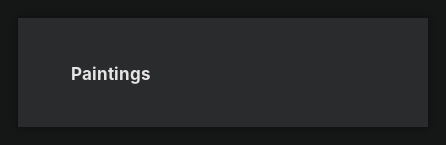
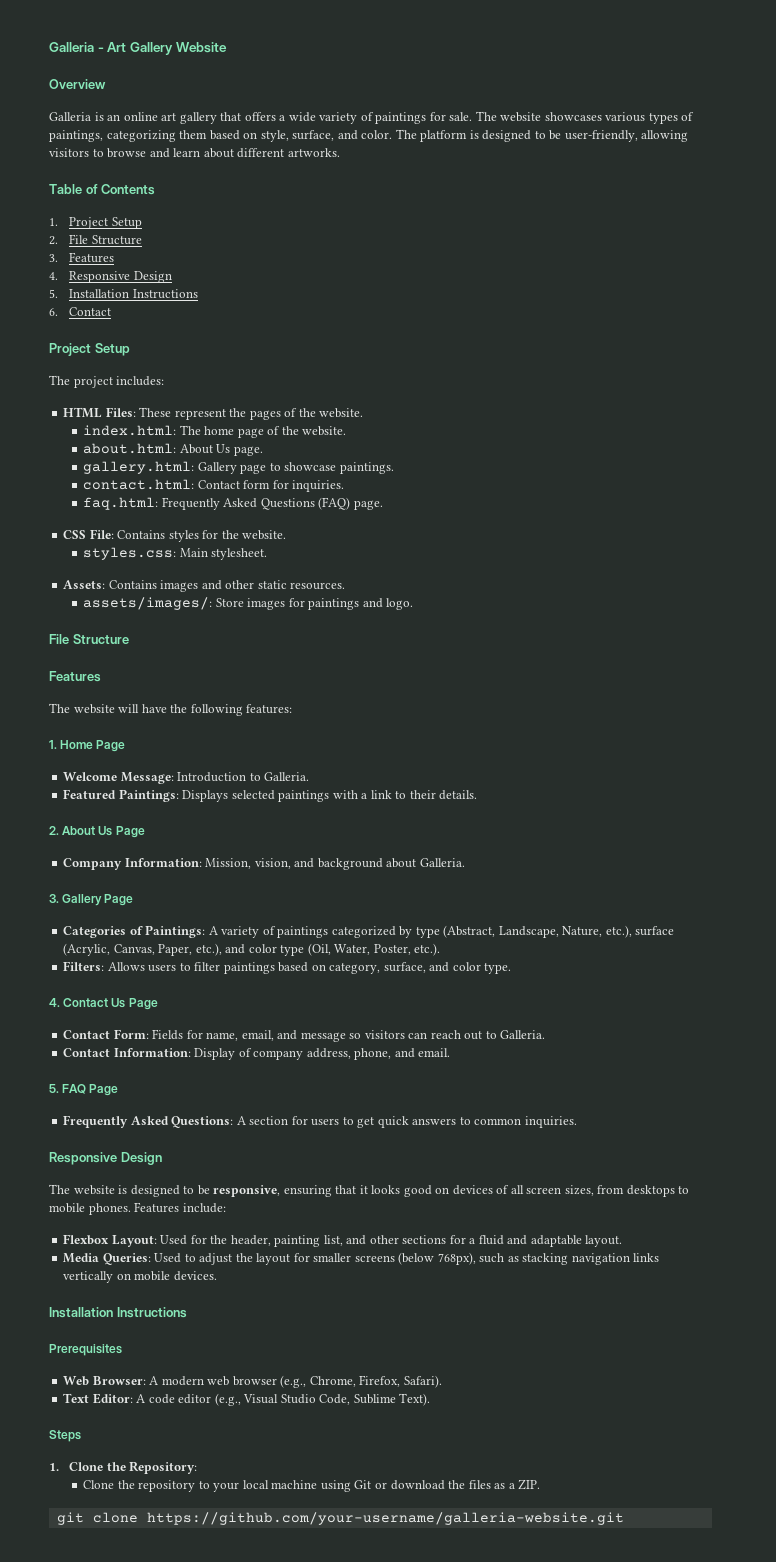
[71,66,151,84] Paintings -> [49,42,227,55] [49,79,106,89] [49,111,695,124] [49,129,689,142] [49,148,340,158] [49,184,156,195] [49,217,142,229] [49,234,142,245] [49,252,115,263] [49,271,172,283] [49,289,198,299] [49,307,112,316] [49,343,130,356] [49,375,165,388] [63,407,364,420] [83,425,347,438] [83,443,263,456] [83,461,394,474] [83,479,345,492] [83,497,383,510] [63,529,287,542] [83,547,268,560] [63,580,346,592] [83,597,414,610] [49,634,129,644] [49,671,101,682] [49,703,293,716] [49,740,126,752] [63,772,310,784] [63,789,478,802] [49,826,145,838] [63,858,465,870] [49,894,134,906] [63,925,675,938] [63,943,441,956] [63,961,512,974] [49,998,158,1010] [63,1029,546,1042] [63,1048,451,1060] [49,1084,119,1096] [63,1115,577,1128] [49,1152,162,1165] [49,1184,690,1197] [49,1202,226,1215] [63,1234,623,1247] [63,1252,660,1265] [63,1271,217,1283] [49,1307,187,1318] [49,1344,122,1356] [63,1375,442,1388] [63,1393,431,1406] [49,1430,81,1442] [49,1461,198,1474] [83,1479,541,1492] [56,1512,624,1525] Galleria - Art Gallery Website // Overview // Galleria is an online art gallery that offers a wide variety of paintings for sale. The website showcases various types of paintings, categorizing them based on style, surface, and color. The platform is designed to be user-friendly, allowing visitors to browse and learn about different artworks. // Table of Contents // 1. Project Setup // 2. File Structure // 3. Features // 4. Responsive Design // 5. Installation Instructions // 6. Contact // Project Setup // The project includes: // HTML Files: These represent the pages of the website. // index.html: The home page of the website. // about.html: About Us page. // gallery.html: Gallery page to showcase paintings. // contact.html: Contact form for inquiries. // faq.html: Frequently Asked Questions (FAQ) page. // CSS File: Contains styles for the website. // styles.css: Main stylesheet. // Assets: Contains images and other static resources. // assets/images/: Store images for paintings and logo. // File Structure // Features // The website will have the following features: // 1. Home Page // Welcome Message: Introduction to Galleria. // Featured Paintings: Displays selected paintings with a link to their details. // 2. About Us Page // Company Information: Mission, vision, and background about Galleria. // 3. Gallery Page // Categories of Paintings: A variety of paintings categorized by type (Abstract, Landscape, Nature, etc.), surface (Acrylic, Canvas, Paper, etc.), and color type (Oil, Water, Poster, etc.). // Filters: Allows users to filter paintings based on category, surface, and color type. // 4. Contact Us Page // Contact Form: Fields for name, email, and message so visitors can reach out to Galleria. // Contact Information: Display of company address, phone, and email. // 5. FAQ Page // Frequently Asked Questions: A section for users to get quick answers to common inquiries. // Responsive Design // The website is designed to be responsive, ensuring that it looks good on devices of all screen sizes, from desktops to mobile phones. Features include: // Flexbox Layout: Used for the header, painting list, and other sections for a fluid and adaptable layout. // Media Queries: Used to adjust the layout for smaller screens (below 768px), such as stacking navigation links vertically on mobile devices. // Installation Instructions // Prerequisites // Web Browser: A modern web browser (e.g., Chrome, Firefox, Safari). // Text Editor: A code editor (e.g., Visual Studio Code, Sublime Text). // Steps // 1. Clone the Repository: // Clone the repository to your local machine using Git or download the files as a ZIP. // git clone https://github.com/your-username/galleria-website.git

